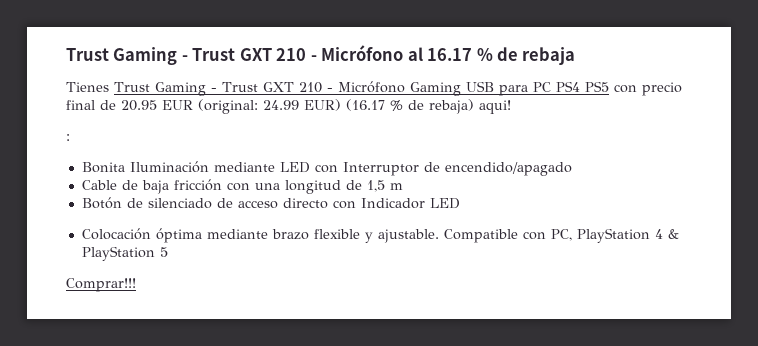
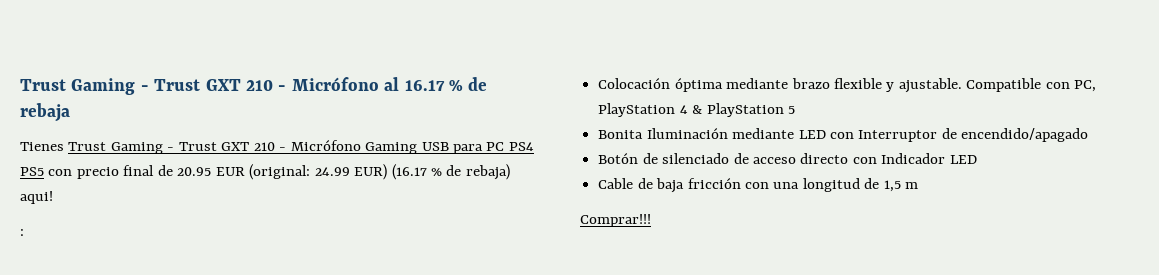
[81,161,572,176] [81,179,403,194] [81,197,460,209] // Bonita Iluminación mediante LED con Interruptor de encendido/apagado // Cable de baja fricción con una longitud de 1,5 m // Botón de silenciado de acceso directo con Indicador LED -> (24, 232) none
(168, 252) none -> [598,128,1089,142] [598,153,977,164] [598,178,919,193] // Bonita Iluminación mediante LED con Interruptor de encendido/apagado // Botón de silenciado de acceso directo con Indicador LED // Cable de baja fricción con una longitud de 1,5 m

